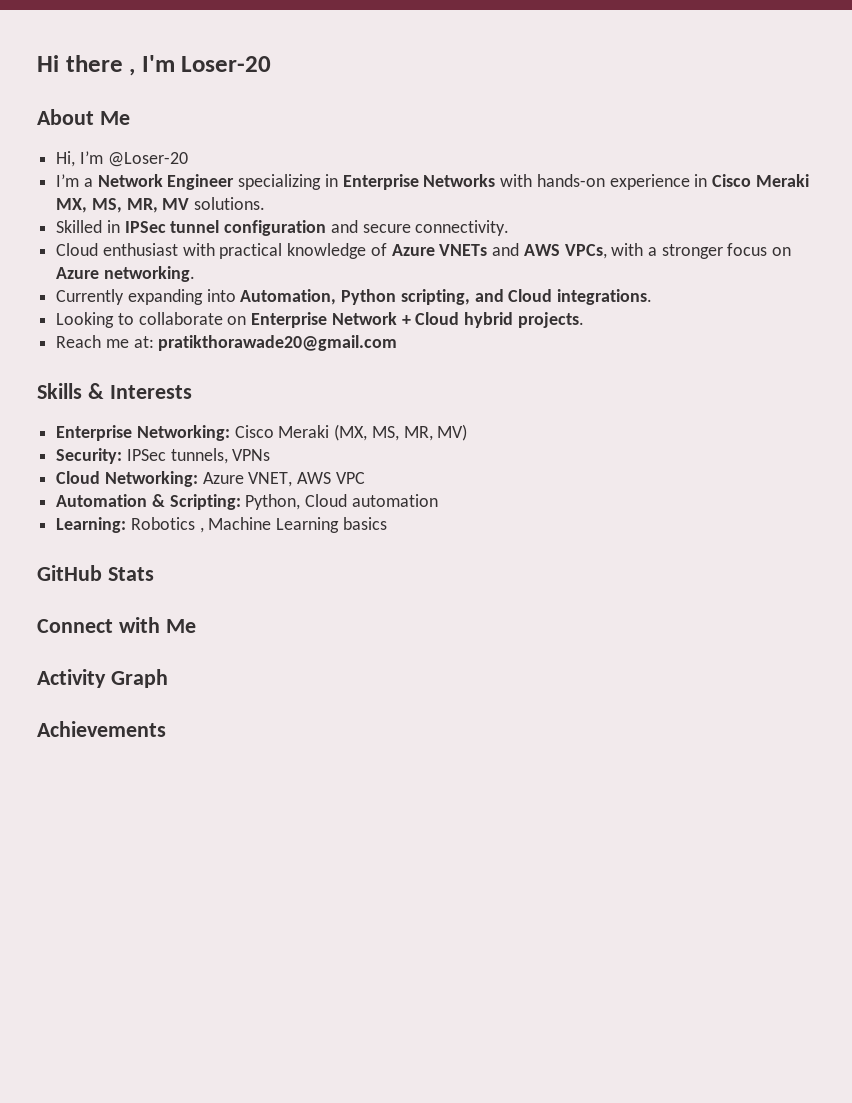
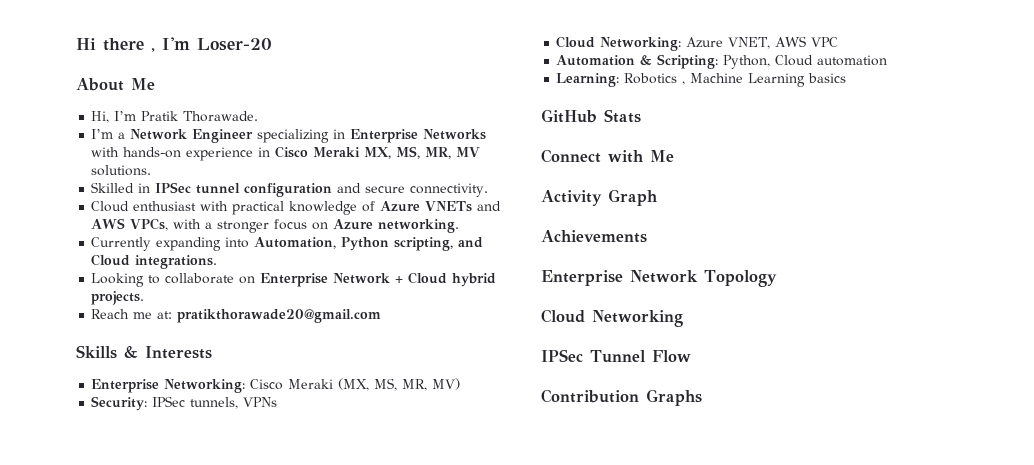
[107,152,188,167] @Loser-20 -> [141,111,259,122] Pratik Thorawade.
(166, 729) none -> [541,270,777,287] [541,309,683,327] [541,349,691,363] [541,389,702,406] // Enterprise Network Topology // Cloud Networking // IPSec Tunnel Flow // Contribution Graphs

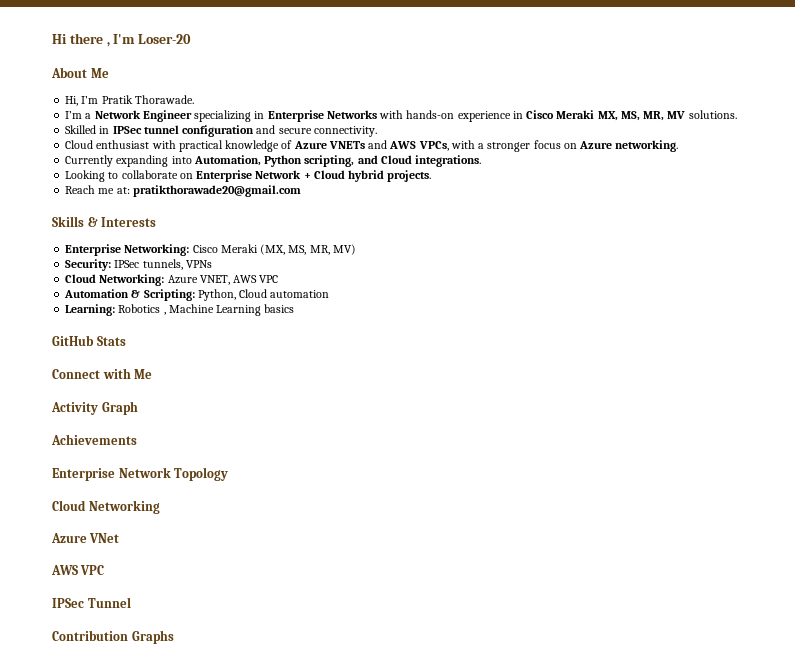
(683, 318) none -> [51,533,120,543] [51,565,105,575] // Azure VNet // AWS VPC
[651,350,691,362] Flow -> (131, 602) none

